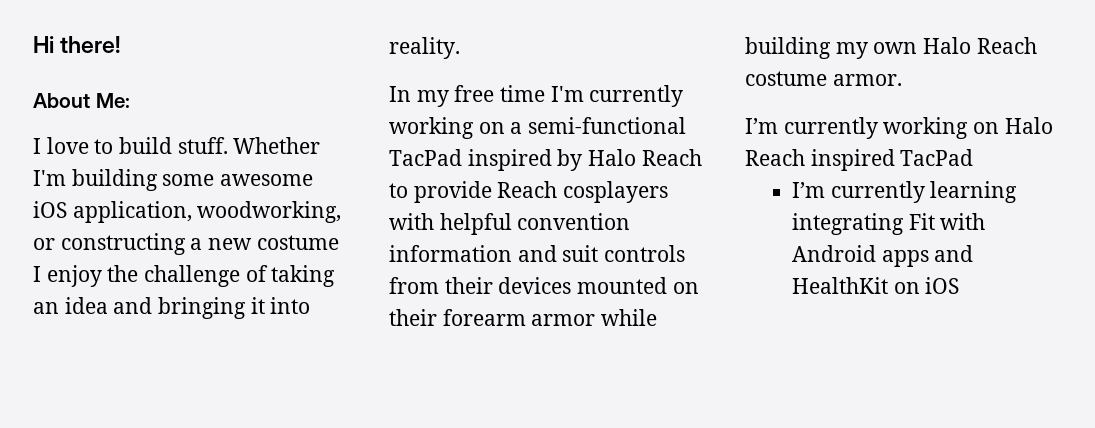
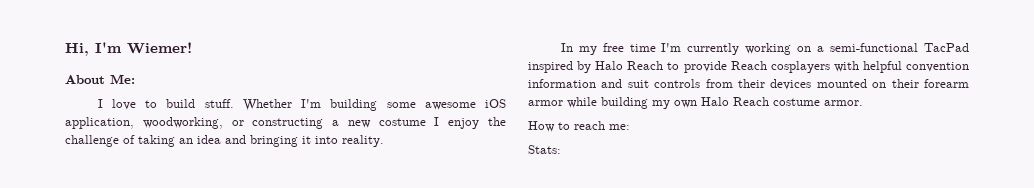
[33,36,121,53] Hi there! -> [65,42,192,56] Hi, I'm Wiemer!
[745,117,1053,139] [745,149,974,171] [792,181,1018,203] [792,213,986,235] [792,245,974,267] [792,277,960,294] I’m currently working on Halo Reach inspired TacPad // I’m currently learning integrating Fit with Android apps and HealthKit on iOS -> [528,121,630,132] [528,145,561,154] How to reach me: // Stats:

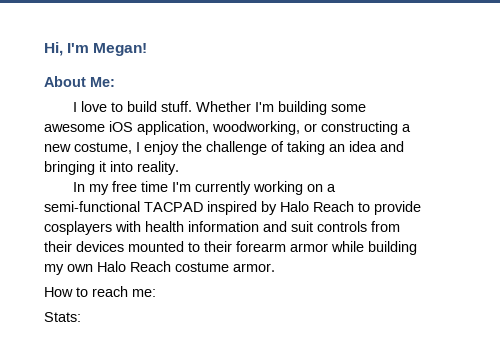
[127,42,192,54] Wiemer! -> [93,43,148,56] Megan!
[378,118,426,126] costume -> [74,142,132,154] costume,
[924,43,969,52] TacPad -> [144,202,203,212] TACPAD
[730,61,767,70] Reach -> (421, 208) none
[862,61,969,73] helpful convention -> [145,221,184,232] health
[872,82,887,88] on -> [188,242,200,252] to

